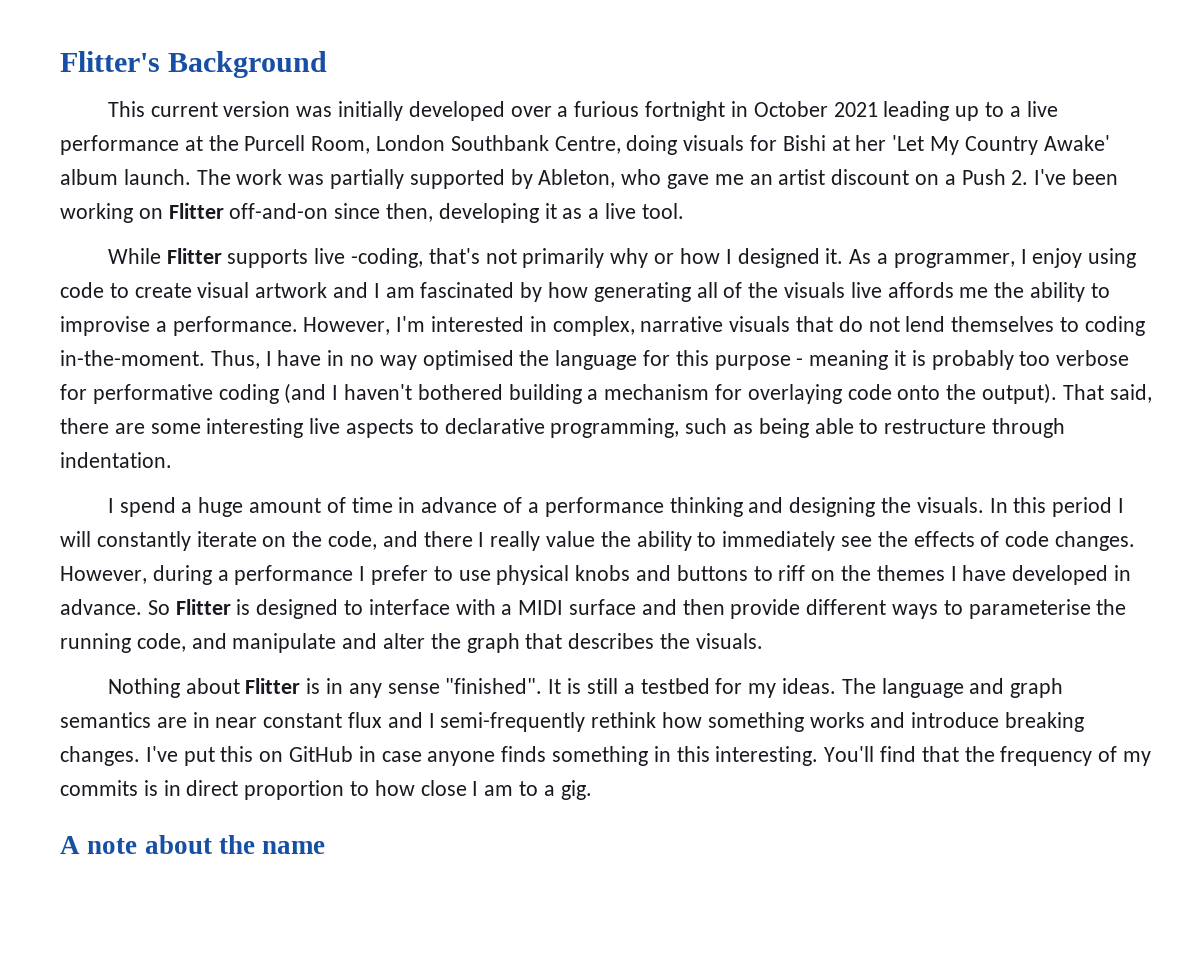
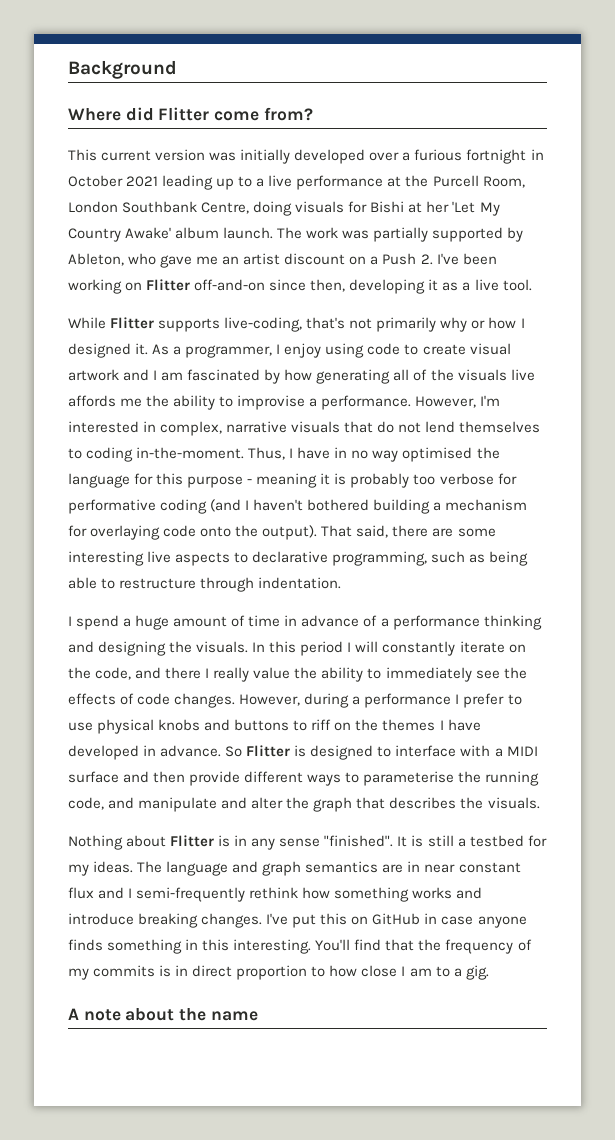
[60,51,160,72] Flitter's -> (68, 69) none
(328, 64) none -> [68,107,313,121] // Where did Flitter come from?
[314,248,424,268] live -coding, -> [224,317,303,332] live-coding,

